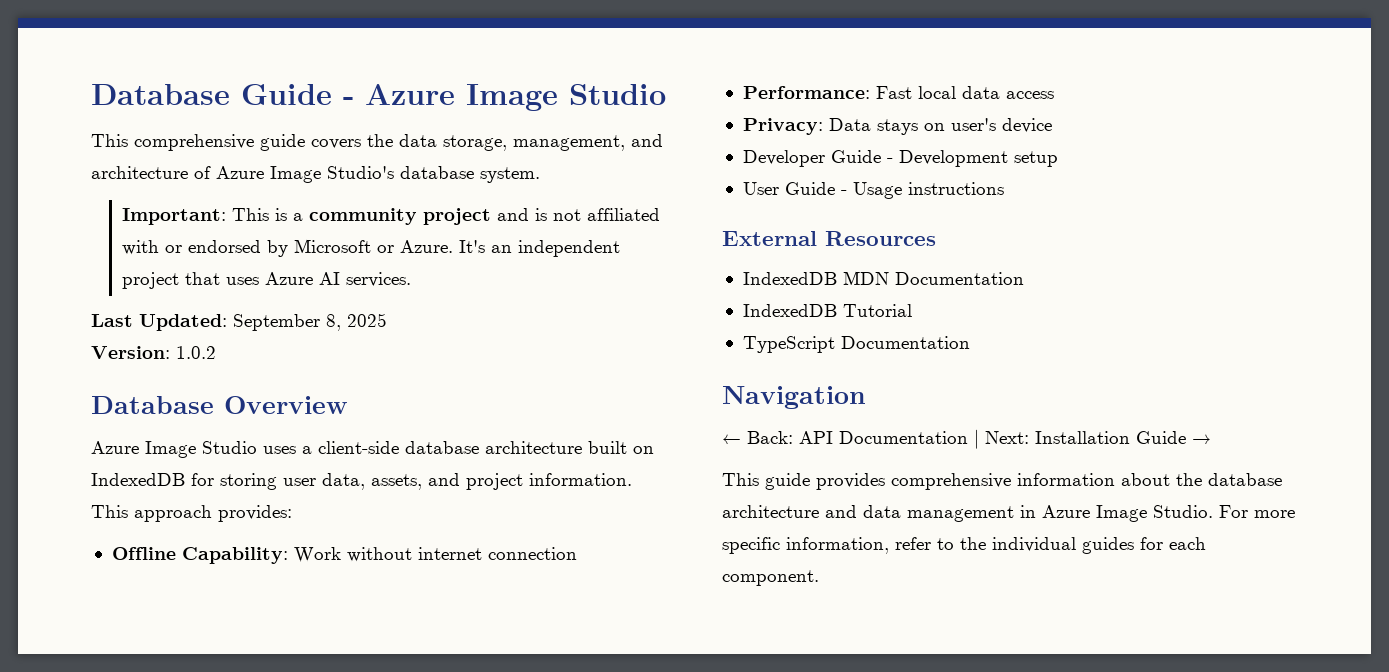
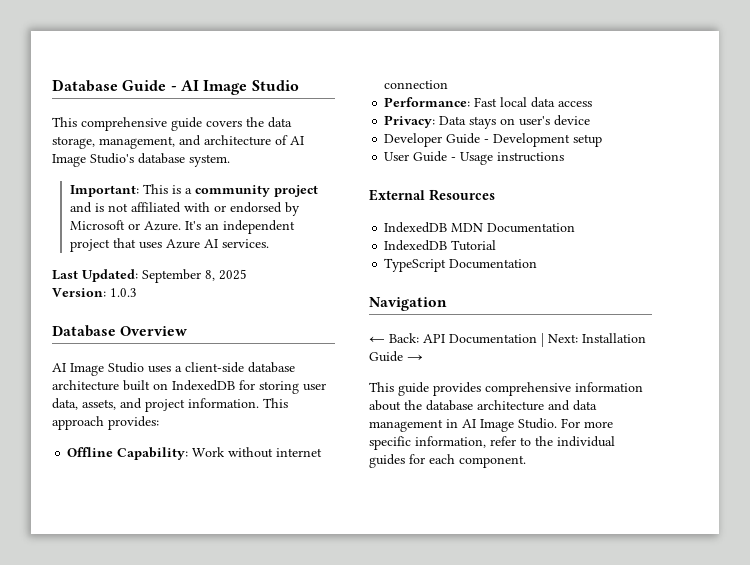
[365,84,455,105] Azure -> [180,80,199,91] AI
[216,166,264,179] Azure -> [290,136,304,145] AI
[176,346,216,359] 1.0.2 -> [110,288,137,297] 1.0.3
[91,441,139,454] Azure -> [52,363,66,372] AI
[1042,505,1090,518] Azure -> [462,419,476,428] AI

